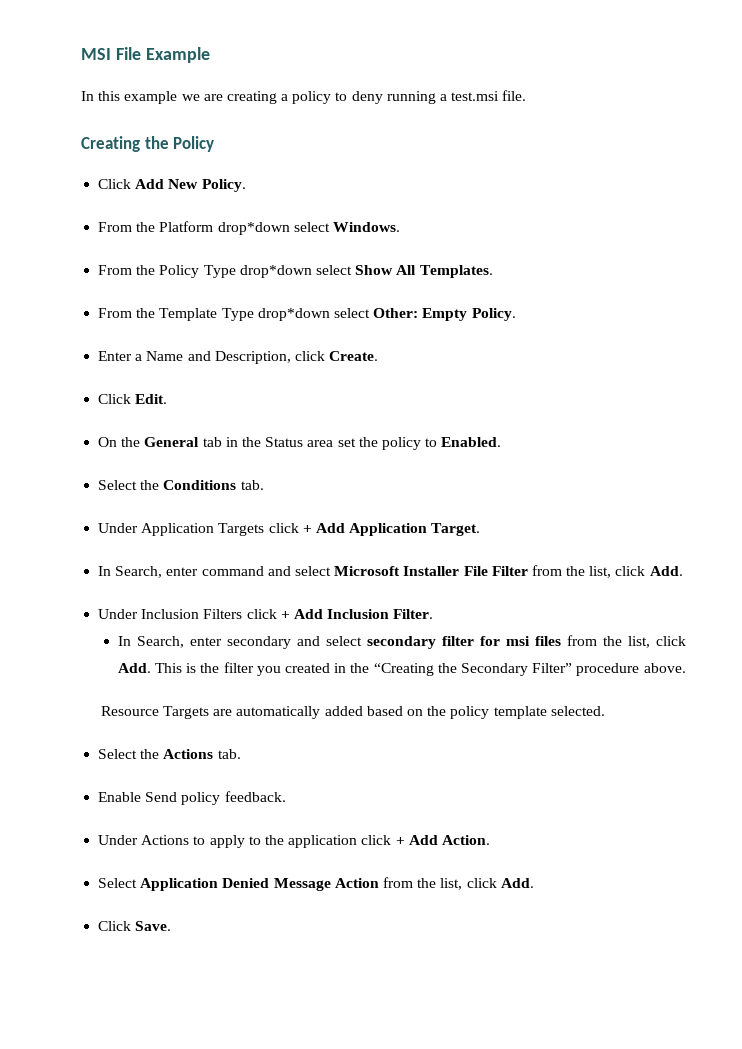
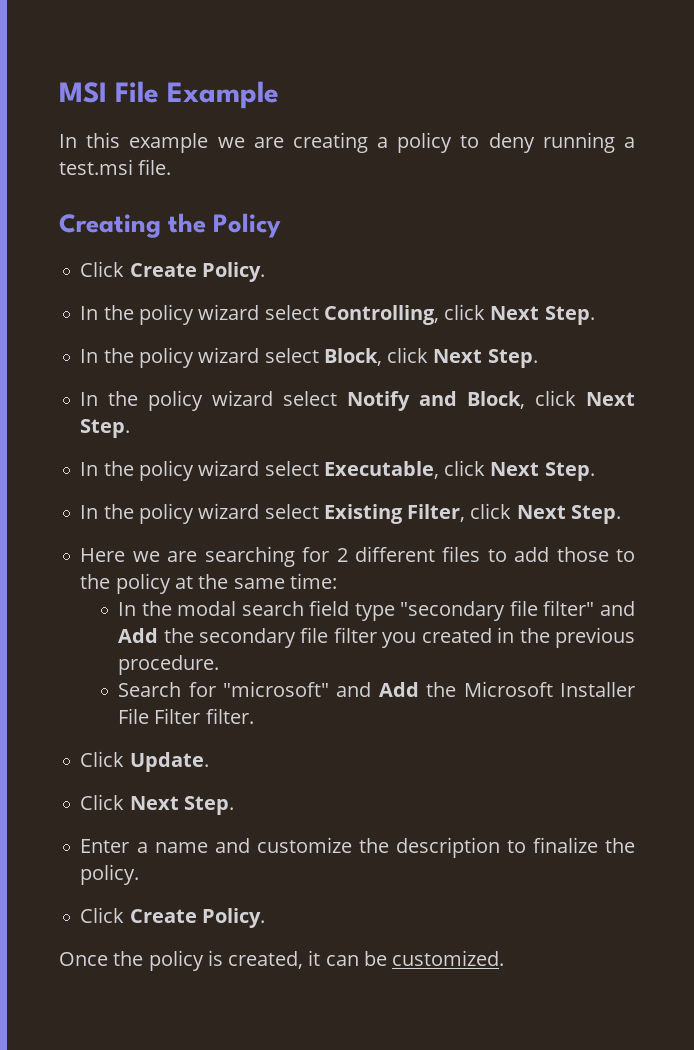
[135,179,246,192] [98,221,400,235] [98,265,493,278] [98,308,516,321] [98,351,379,364] [98,394,168,404] [98,437,502,450] [98,480,264,490] [98,523,481,536] [98,565,683,578] [98,609,434,619] [117,635,687,649] [117,663,220,673] Add New Policy. // From the Platform drop*down select Windows. // From the Policy Type drop*down select Show All Templates. // From the Template Type drop*down select Other: Empty Policy. // Enter a Name and Description, click Create. // Click Edit. // On the General tab in the Status area set the policy to Enabled. // Select the Conditions tab. // Under Application Targets click + Add Application Target. // In Search, enter command and select Microsoft Installer File Filter from the list, click Add. // Under Inclusion Filters click + Add Inclusion Filter. // In Search, enter secondary and select secondary filter for msi files from the list, click Add. This is the -> [129,262,265,282] [80,304,595,325] [80,347,538,368] [80,390,635,411] [80,419,131,438] [80,460,595,481] [80,503,621,524] [80,546,636,567] [80,573,337,594] [118,600,635,621] [118,627,329,648] Create Policy. // In the policy wizard select Controlling, click Next Step. // In the policy wizard select Block, click Next Step. // In the policy wizard select Notify and Block, click Next Step. // In the policy wizard select Executable, click Next Step. // In the policy wizard select Existing Filter, click Next Step. // Here we are searching for 2 different files to add those to the policy at the same time: // In the modal search field type "secondary file filter" and Add the secondary file
[373,663,686,676] [100,706,605,719] [98,749,241,759] [98,791,286,805] [98,835,490,848] [98,877,534,891] [98,921,172,931] “Creating the Secondary Filter” procedure above. // Resource Targets are automatically added based on the policy template selected. // Select the Actions tab. // Enable Send policy feedback. // Under Actions to apply to the application click + Add Action. // Select Application Denied Message Action from the list, click Add. // Click Save. -> [554,627,635,648] [118,655,220,675] [118,681,635,697] [118,708,254,724] [80,751,209,772] [80,794,234,815] [80,837,635,858] [80,864,140,885] [80,907,265,928] [59,950,505,971] previous procedure. // Search for "microsoft" and Add the Microsoft Installer File Filter filter. // Click Update. // Click Next Step. // Enter a name and customize the description to finalize the policy. // Click Create Policy. // Once the policy is created, it can be customized.

